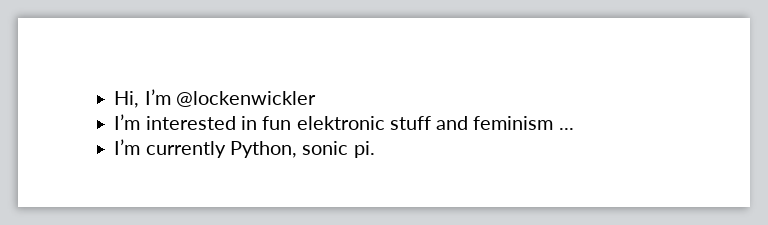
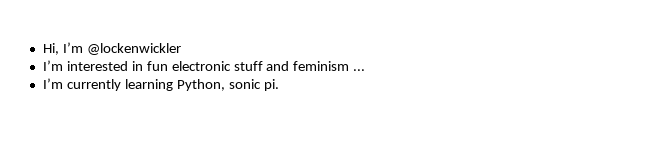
[296,116,385,130] elektronic -> [171,61,231,71] electronic
(226, 149) none -> [124,79,173,91] learning

